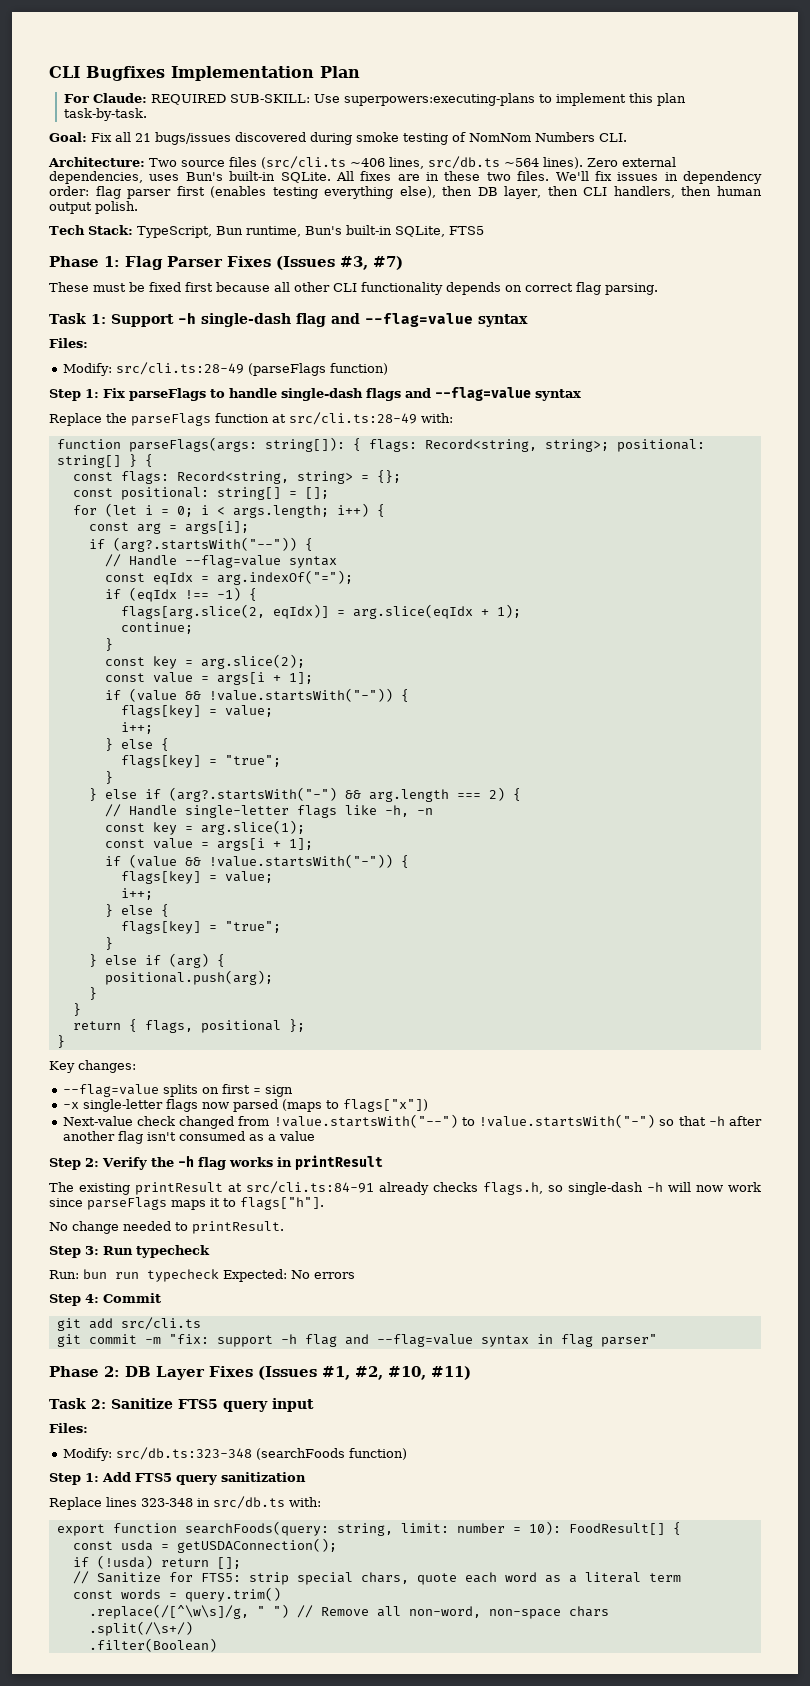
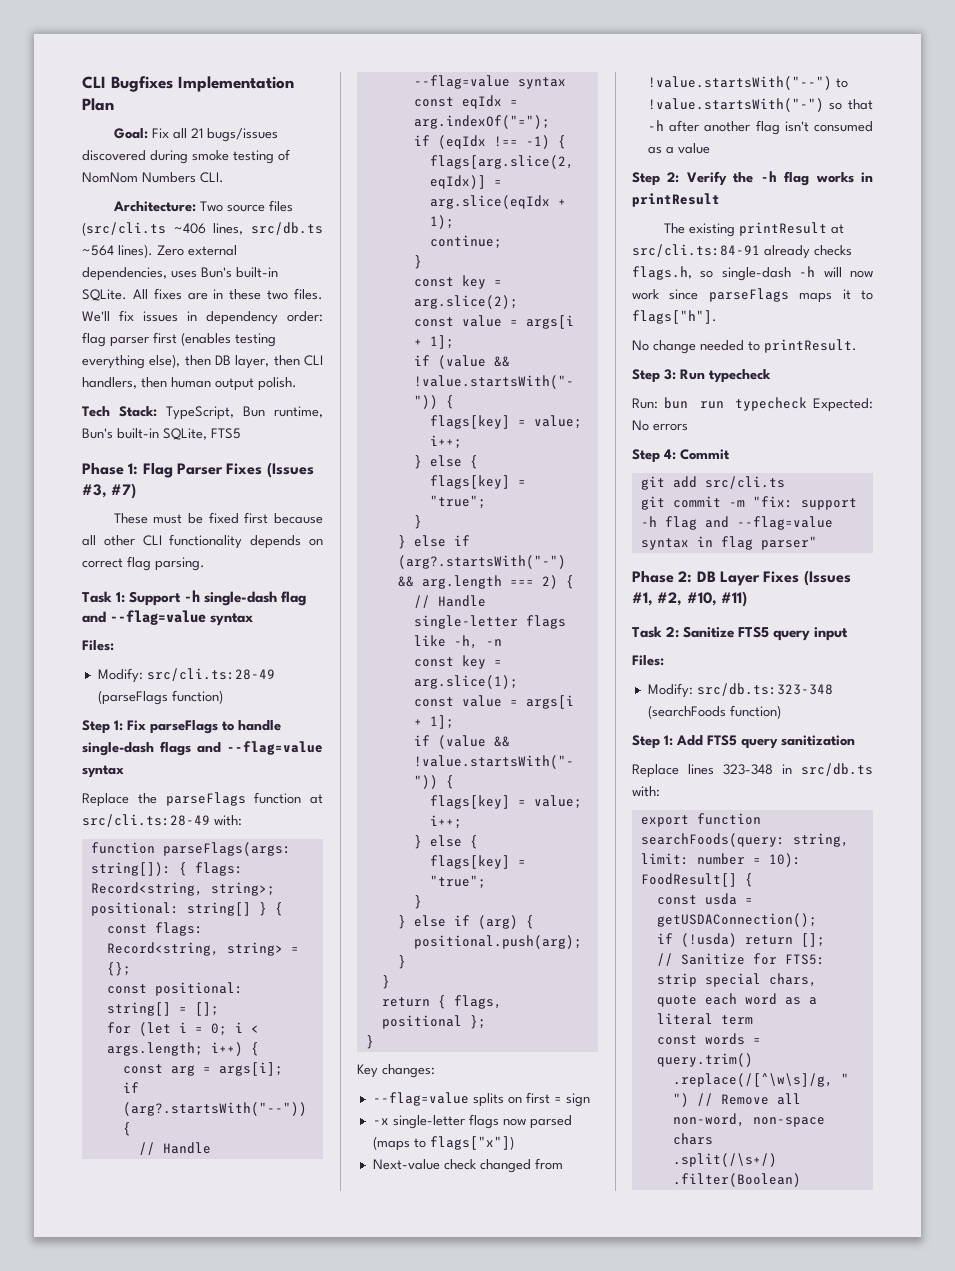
[64,93,687,106] [64,108,148,121] // For Claude: REQUIRED SUB-SKILL: Use superpowers:executing-plans to implement this plan task-by-task. -> (114, 104) none

